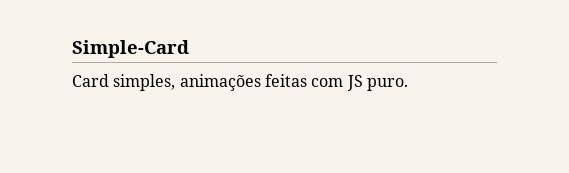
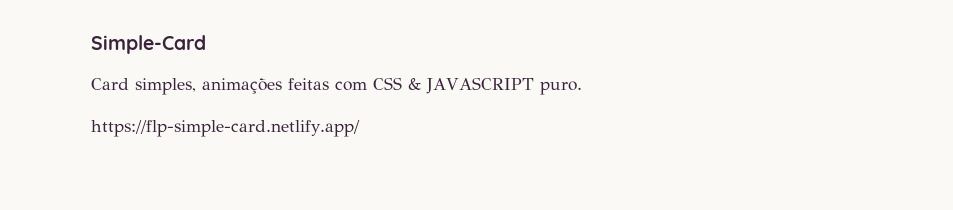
[346,75,363,91] JS -> [373,77,534,94] CSS & JAVASCRIPT
(408, 84) none -> [91,120,360,137] // https://flp-simple-card.netlify.app/

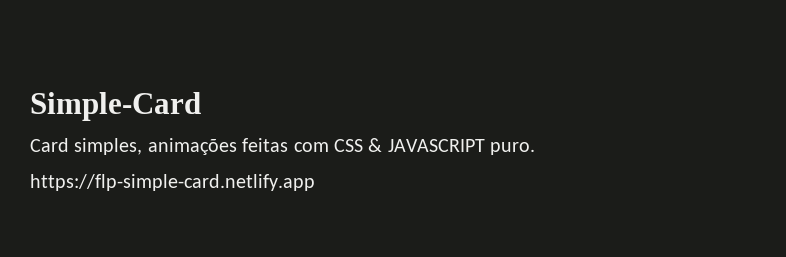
[91,120,360,137] https://flp-simple-card.netlify.app/ -> [30,174,315,191] https://flp-simple-card.netlify.app

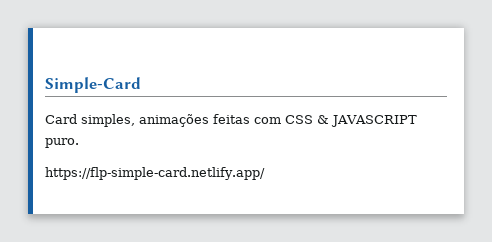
[30,174,315,191] https://flp-simple-card.netlify.app -> [45,167,265,180] https://flp-simple-card.netlify.app/

